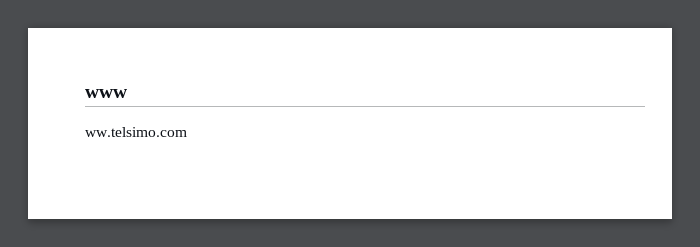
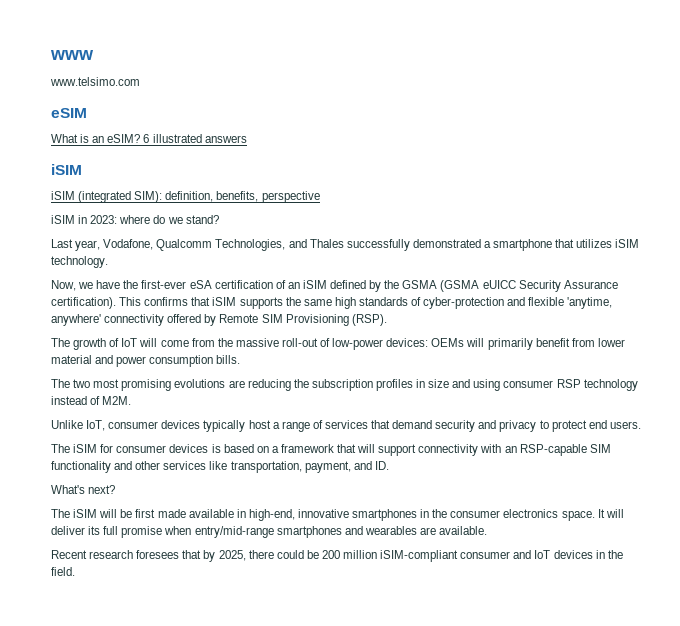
[85,127,187,137] ww.telsimo.com -> [50,77,140,86] [51,108,87,118] [51,134,247,143] [51,164,82,175] [51,191,320,203] [51,215,219,224] [51,239,640,251] [51,256,108,268] [51,280,618,292] [51,297,613,309] [51,314,387,326] [51,338,625,350] [51,355,241,367] [51,379,638,391] [51,396,132,405] [51,420,641,432] [51,444,611,456] [51,461,389,473] [51,485,116,494] [51,509,624,521] [51,526,488,538] [51,550,623,562] [51,567,75,576] www.telsimo.com // eSIM // What is an eSIM? 6 illustrated answers // iSIM // iSIM (integrated SIM): definition, benefits, perspective // iSIM in 2023: where do we stand? // Last year, Vodafone, Qualcomm Technologies, and Thales successfully demonstrated a smartphone that utilizes iSIM technology. // Now, we have the first-ever eSA certification of an iSIM defined by the GSMA (GSMA eUICC Security Assurance certification). This confirms that iSIM supports the same high standards of cyber-protection and flexible 'anytime, anywhere' connectivity offered by Remote SIM Provisioning (RSP). // The growth of IoT will come from the massive roll-out of low-power devices: OEMs will primarily benefit from lower material and power consumption bills. // The two most promising evolutions are reducing the subscription profiles in size and using consumer RSP technology instead of M2M. // Unlike IoT, consumer devices typically host a range of services that demand security and privacy to protect end users. // The iSIM for consumer devices is based on a framework that will support connectivity with an RSP-capable SIM functionality and other services like transportation, payment, and ID. // What's next? // The iSIM will be first made available in high-end, innovative smartphones in the consumer electronics space. It will deliver its full promise when entry/mid-range smartphones and wearables are available. // Recent research foresees that by 2025, there could be 200 million iSIM-compliant consumer and IoT devices in the field.

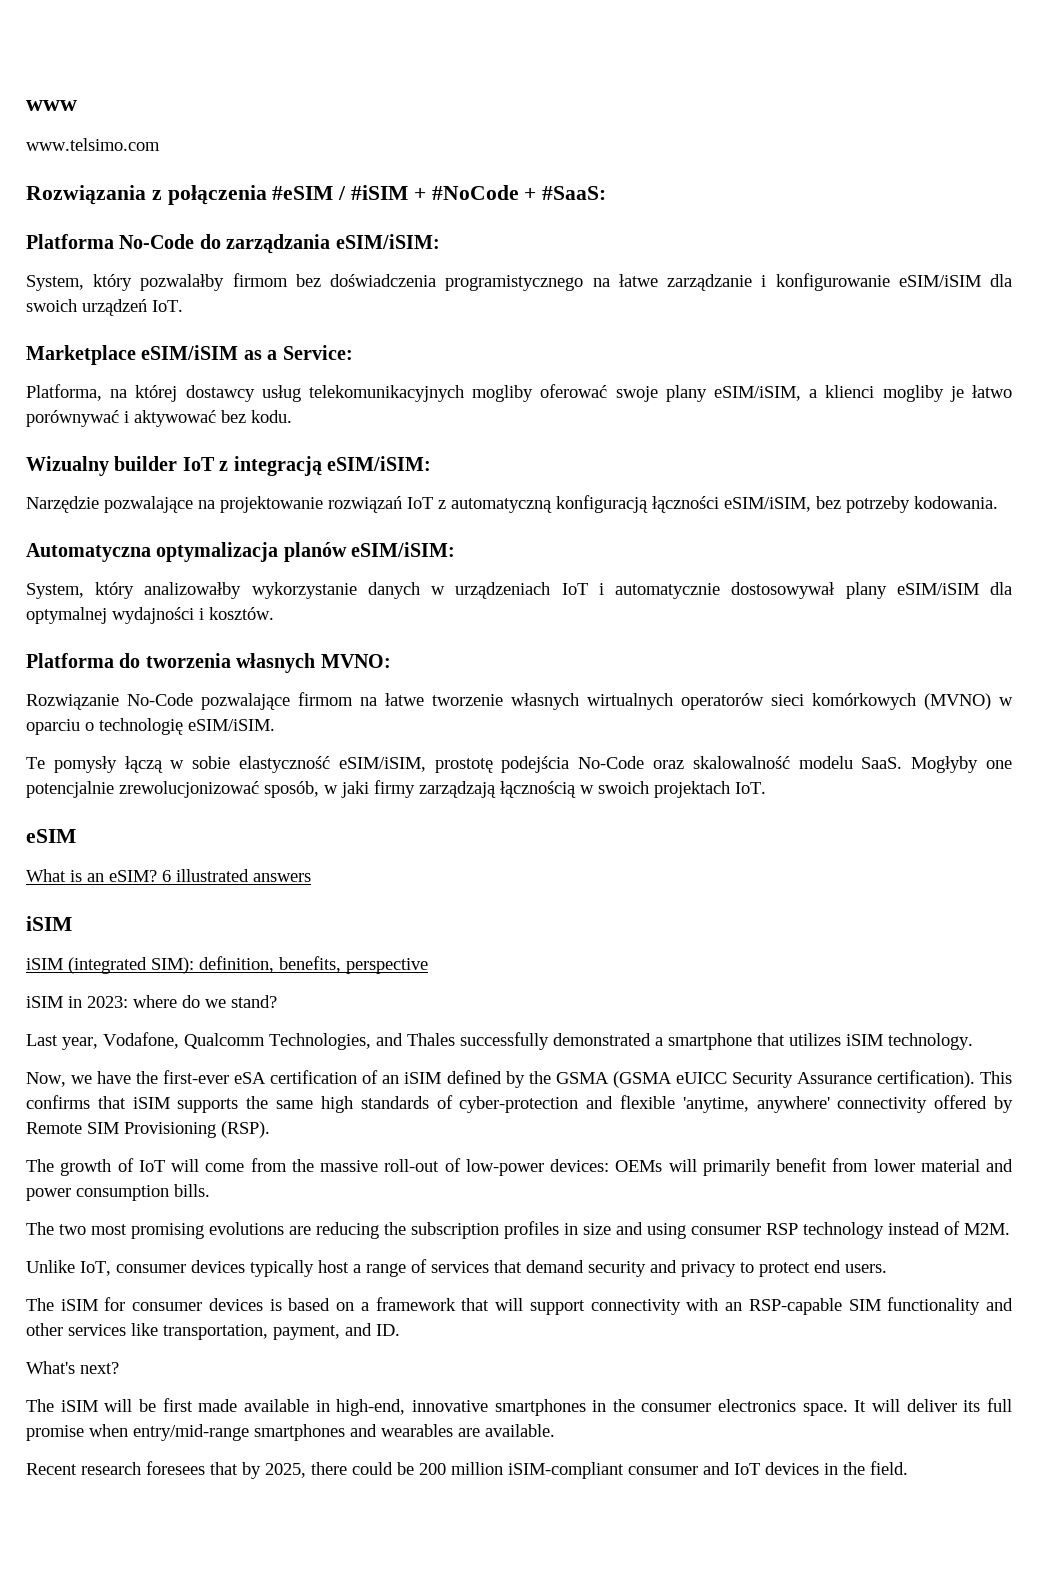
(140, 81) none -> [26,185,607,205] [26,234,440,254] [26,273,1013,291] [26,299,183,316] [26,345,353,365] [26,384,1013,402] [26,410,292,427] [26,456,431,476] [26,495,998,513] [26,542,456,562] [26,582,1013,599] [26,607,274,624] [26,653,391,673] [26,692,1013,710] [26,718,275,735] [26,756,1012,773] [26,780,766,798] // Rozwiązania z połączenia #eSIM / #iSIM + #NoCode + #SaaS: // Platforma No-Code do zarządzania eSIM/iSIM: // System, który pozwalałby firmom bez doświadczenia programistycznego na łatwe zarządzanie i konfigurowanie eSIM/iSIM dla swoich urządzeń IoT. // Marketplace eSIM/iSIM as a Service: // Platforma, na której dostawcy usług telekomunikacyjnych mogliby oferować swoje plany eSIM/iSIM, a klienci mogliby je łatwo porównywać i aktywować bez kodu. // Wizualny builder IoT z integracją eSIM/iSIM: // Narzędzie pozwalające na projektowanie rozwiązań IoT z automatyczną konfiguracją łączności eSIM/iSIM, bez potrzeby kodowania. // Automatyczna optymalizacja planów eSIM/iSIM: // System, który analizowałby wykorzystanie danych w urządzeniach IoT i automatycznie dostosowywał plany eSIM/iSIM dla optymalnej wydajności i kosztów. // Platforma do tworzenia własnych MVNO: // Rozwiązanie No-Code pozwalające firmom na łatwe tworzenie własnych wirtualnych operatorów sieci komórkowych (MVNO) w oparciu o technologię eSIM/iSIM. // Te pomysły łączą w sobie elastyczność eSIM/iSIM, prostotę podejścia No-Code oraz skalowalność modelu SaaS. Mogłyby one potencjalnie zrewolucjonizować sposób, w jaki firmy zarządzają łącznością w swoich projektach IoT.

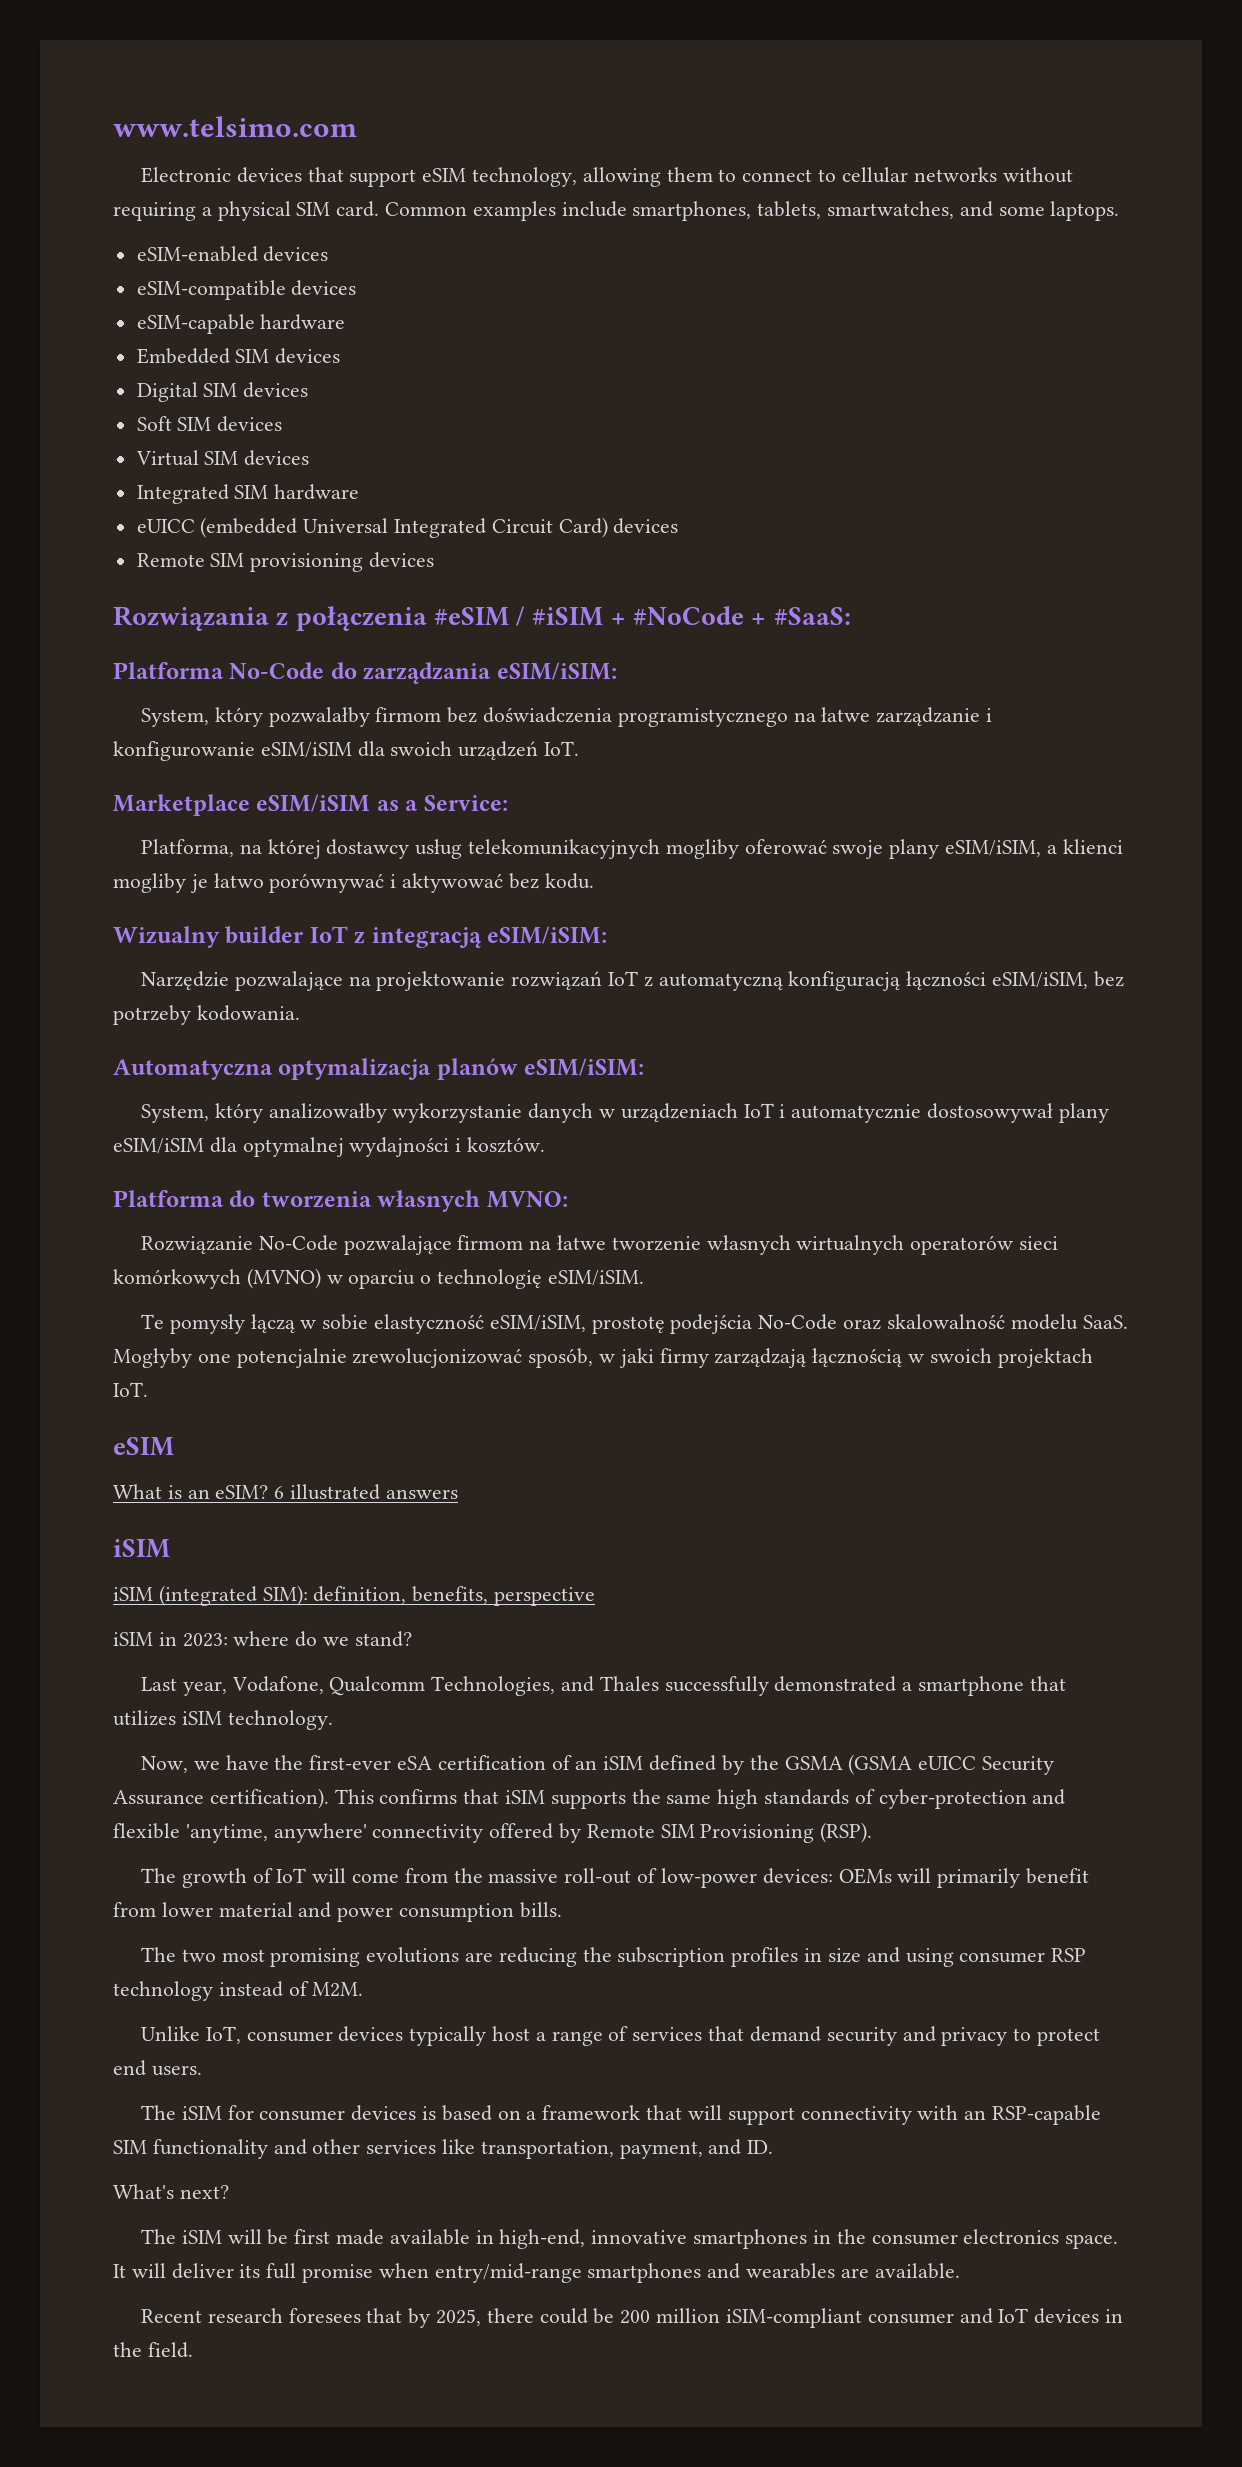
[26,100,77,111] [26,138,160,151] www // www.telsimo.com -> [113,116,357,137] [141,167,1073,187] [113,201,1120,221] [136,246,329,262] [136,280,357,300] [136,314,346,334] [136,348,341,364] [136,382,309,402] [136,416,283,432] [135,450,310,466] [136,484,360,504] [136,517,679,538] [136,552,435,572] www.telsimo.com // Electronic devices that support eSIM technology, allowing them to connect to cellular networks without requiring a physical SIM card. Common examples include smartphones, tablets, smartwatches, and some laptops. // eSIM-enabled devices // eSIM-compatible devices // eSIM-capable hardware // Embedded SIM devices // Digital SIM devices // Soft SIM devices // Virtual SIM devices // Integrated SIM hardware // eUICC (embedded Universal Integrated Circuit Card) devices // Remote SIM provisioning devices

